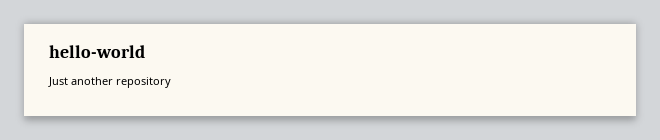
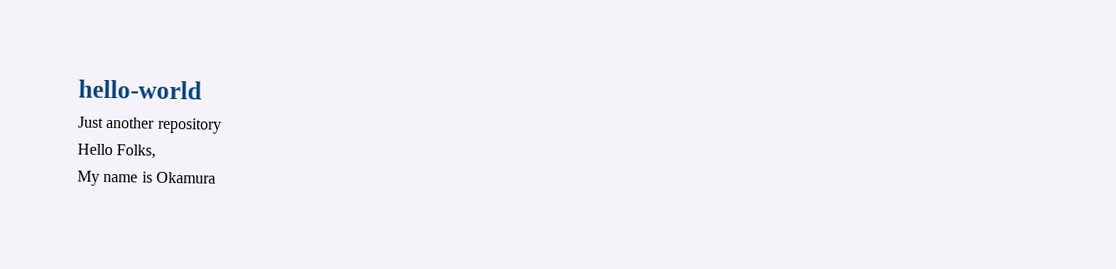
(171, 82) none -> [77,143,157,159] [77,170,216,186] // Hello Folks, // My name is Okamura

